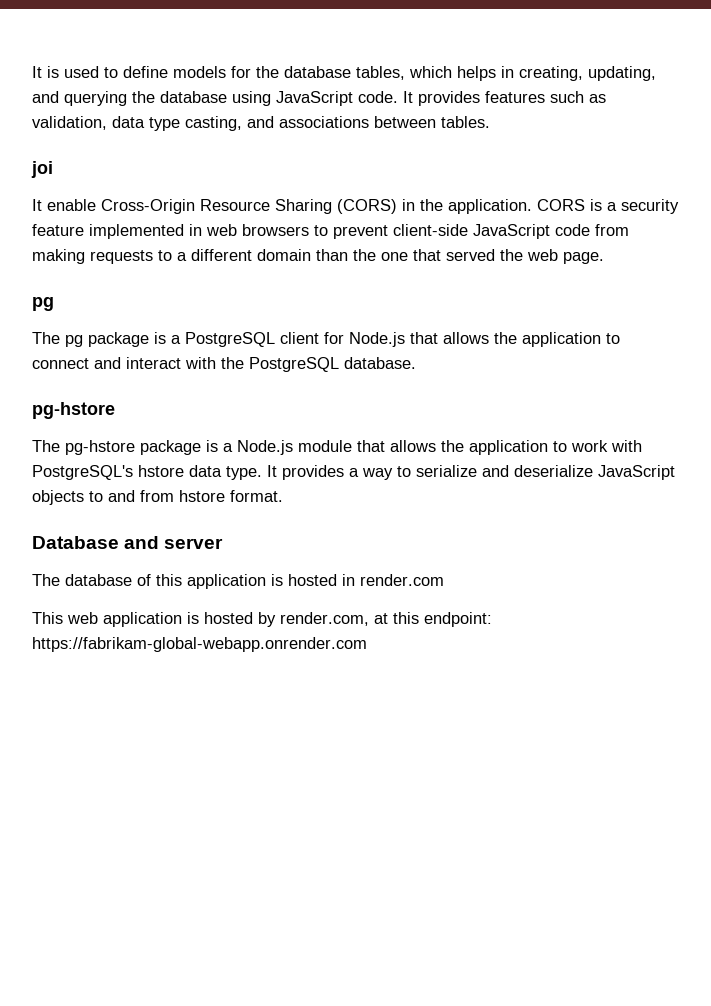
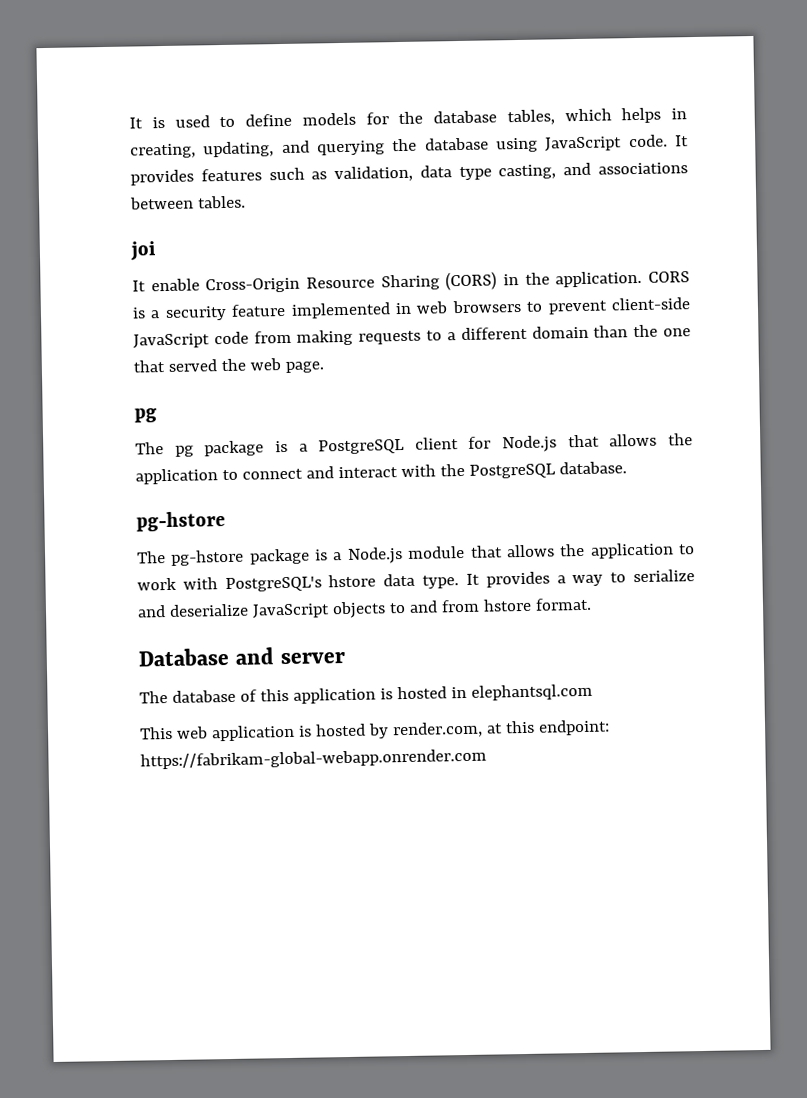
[360,574,444,586] render.com -> [470,683,593,701] elephantsql.com

